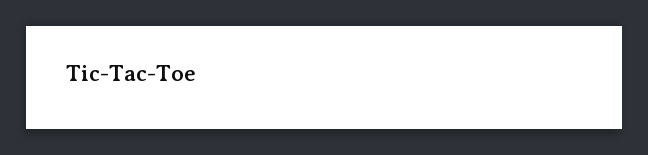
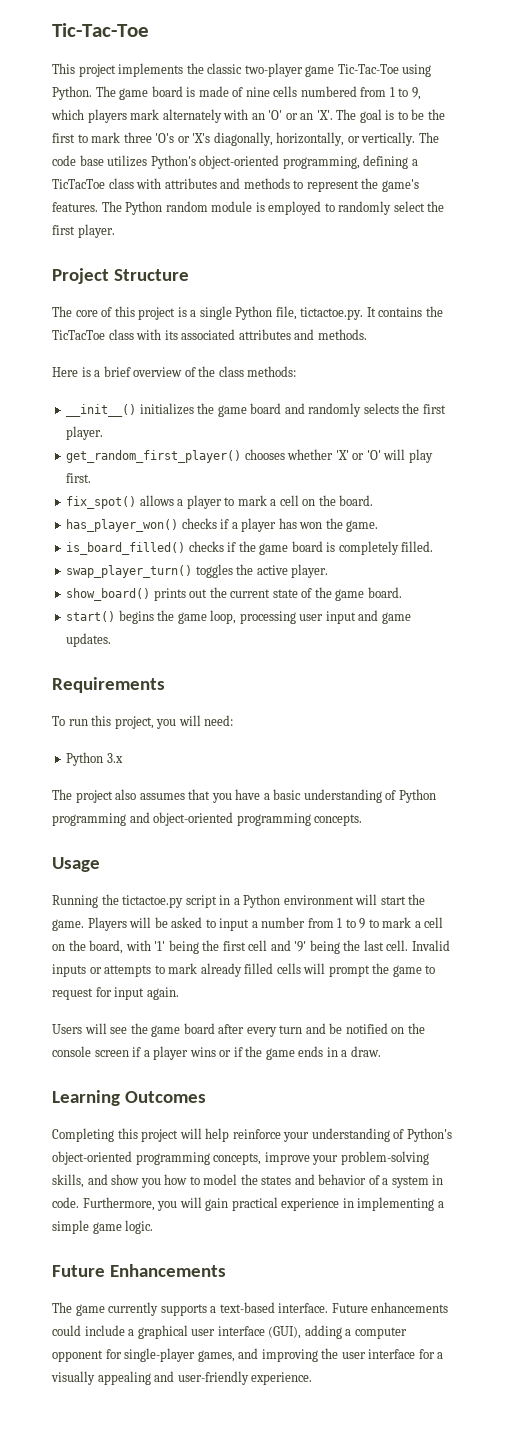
[66,65,196,81] Tic-Tac-Toe -> [52,23,149,37] [52,63,432,77] [52,86,421,100] [51,109,445,123] [52,132,439,146] [52,155,418,169] [52,178,419,192] [52,201,445,215] [52,224,115,238] [52,268,189,284] [52,306,443,320] [52,329,367,340] [52,366,297,377] [66,403,446,417] [66,426,104,440] [66,449,433,463] [66,473,92,483] [66,495,374,509] [66,518,379,532] [66,541,434,555] [66,564,329,578] [66,587,402,601] [66,610,411,624] [66,633,112,647] [52,677,165,693] [52,715,234,729] [66,752,123,766] [52,789,436,803] [52,812,363,826] [52,857,100,872] [52,894,426,908] [52,917,444,931] [52,940,450,954] [52,963,436,977] [52,987,179,1000] [52,1023,425,1037] [52,1046,381,1060] [52,1090,206,1106] [52,1128,452,1142] [52,1151,429,1165] [52,1174,444,1188] [52,1197,444,1211] [52,1220,154,1234] [52,1264,226,1277] [52,1302,449,1316] [52,1325,407,1339] [52,1348,444,1362] [51,1371,313,1385] Tic-Tac-Toe // This project implements the classic two-player game Tic-Tac-Toe using Python. The game board is made of nine cells numbered from 1 to 9, which players mark alternately with an 'O' or an 'X'. The goal is to be the first to mark three 'O's or 'X's diagonally, horizontally, or vertically. The code base utilizes Python's object-oriented programming, defining a TicTacToe class with attributes and methods to represent the game's features. The Python random module is employed to randomly select the first player. // Project Structure // The core of this project is a single Python file, tictactoe.py. It contains the TicTacToe class with its associated attributes and methods. // Here is a brief overview of the class methods: // __init__() initializes the game board and randomly selects the first player. // get_random_first_player() chooses whether 'X' or 'O' will play first. // fix_spot() allows a player to mark a cell on the board. // has_player_won() checks if a player has won the game. // is_board_filled() checks if the game board is completely filled. // swap_player_turn() toggles the active player. // show_board() prints out the current state of the game board. // start() begins the game loop, processing user input and game updates. // Requirements // To run this project, you will need: // Python 3.x // The project also assumes that you have a basic understanding of Python programming and object-oriented programming concepts. // Usage // Running the tictactoe.py script in a Python environment will start the game. Players will be asked to input a number from 1 to 9 to mark a cell on the board, with '1' being the first cell and '9' being the last cell. Invalid inputs or attempts to mark already filled cells will prompt the game to request for input again. // Users will see the game board after every turn and be notified on the console screen if a player wins or if the game ends in a draw. // Learning Outcomes // Completing this project will help reinforce your understanding of Python's object-oriented programming concepts, improve your problem-solving skills, and show you how to model the states and behavior of a system in code. Furthermore, you will gain practical experience in implementing a simple game logic. // Future Enhancements // The game currently supports a text-based interface. Future enhancements could include a graphical user interface (GUI), adding a computer opponent for single-player games, and improving the user interface for a visually appealing and user-friendly experience.

